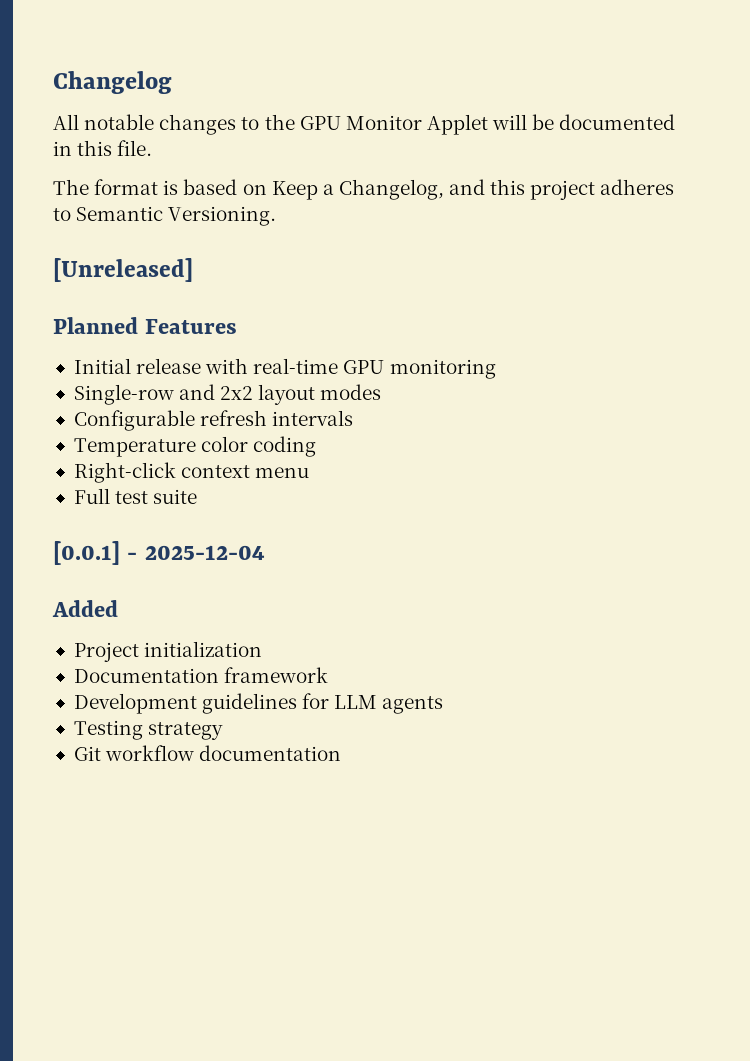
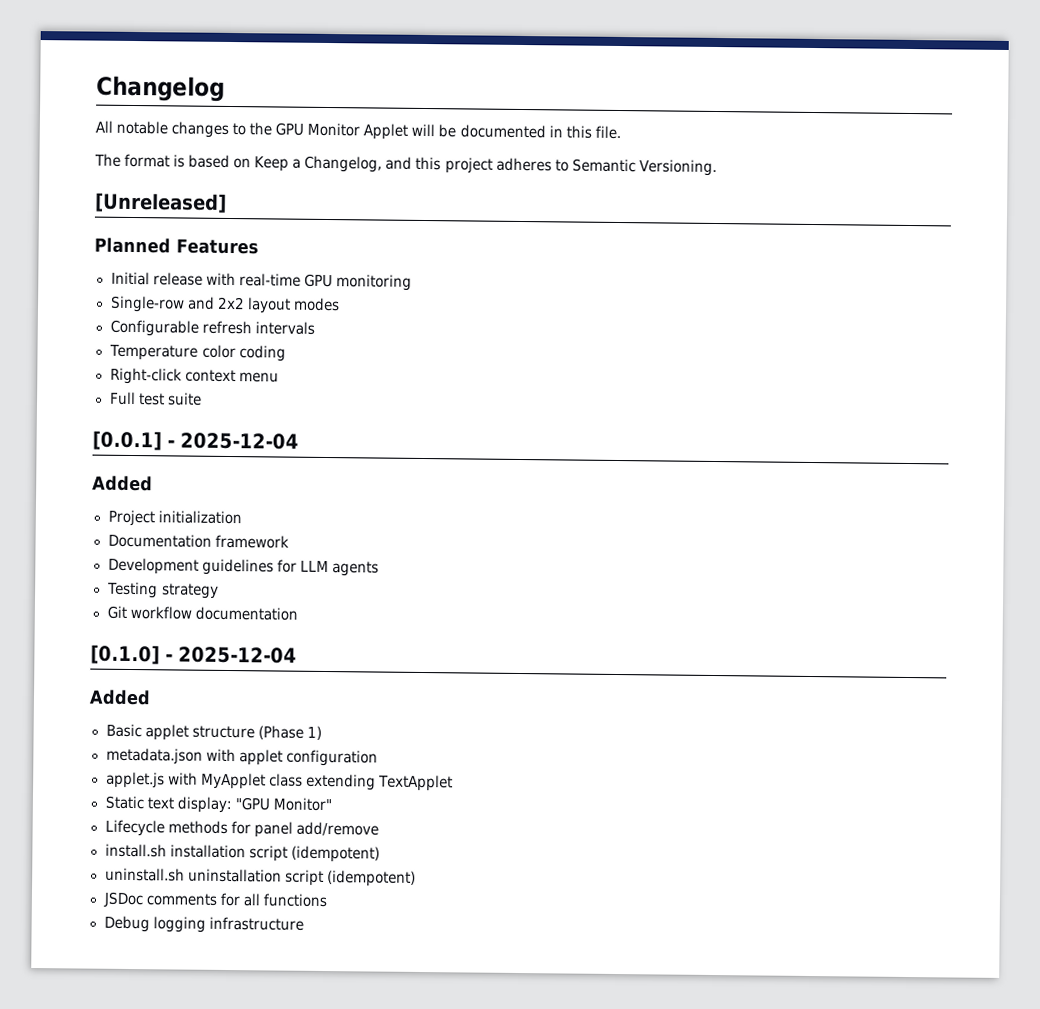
(342, 753) none -> [90,644,297,665] [89,689,151,706] [105,723,322,741] [105,747,378,767] [105,771,453,792] [104,795,332,814] [104,819,379,838] [104,843,380,863] [104,867,416,887] [102,891,327,908] [103,915,304,933] // [0.1.0] - 2025-12-04 // Added // Basic applet structure (Phase 1) // metadata.json with applet configuration // applet.js with MyApplet class extending TextApplet // Static text display: "GPU Monitor" // Lifecycle methods for panel add/remove // install.sh installation script (idempotent) // uninstall.sh uninstallation script (idempotent) // JSDoc comments for all functions // Debug logging infrastructure

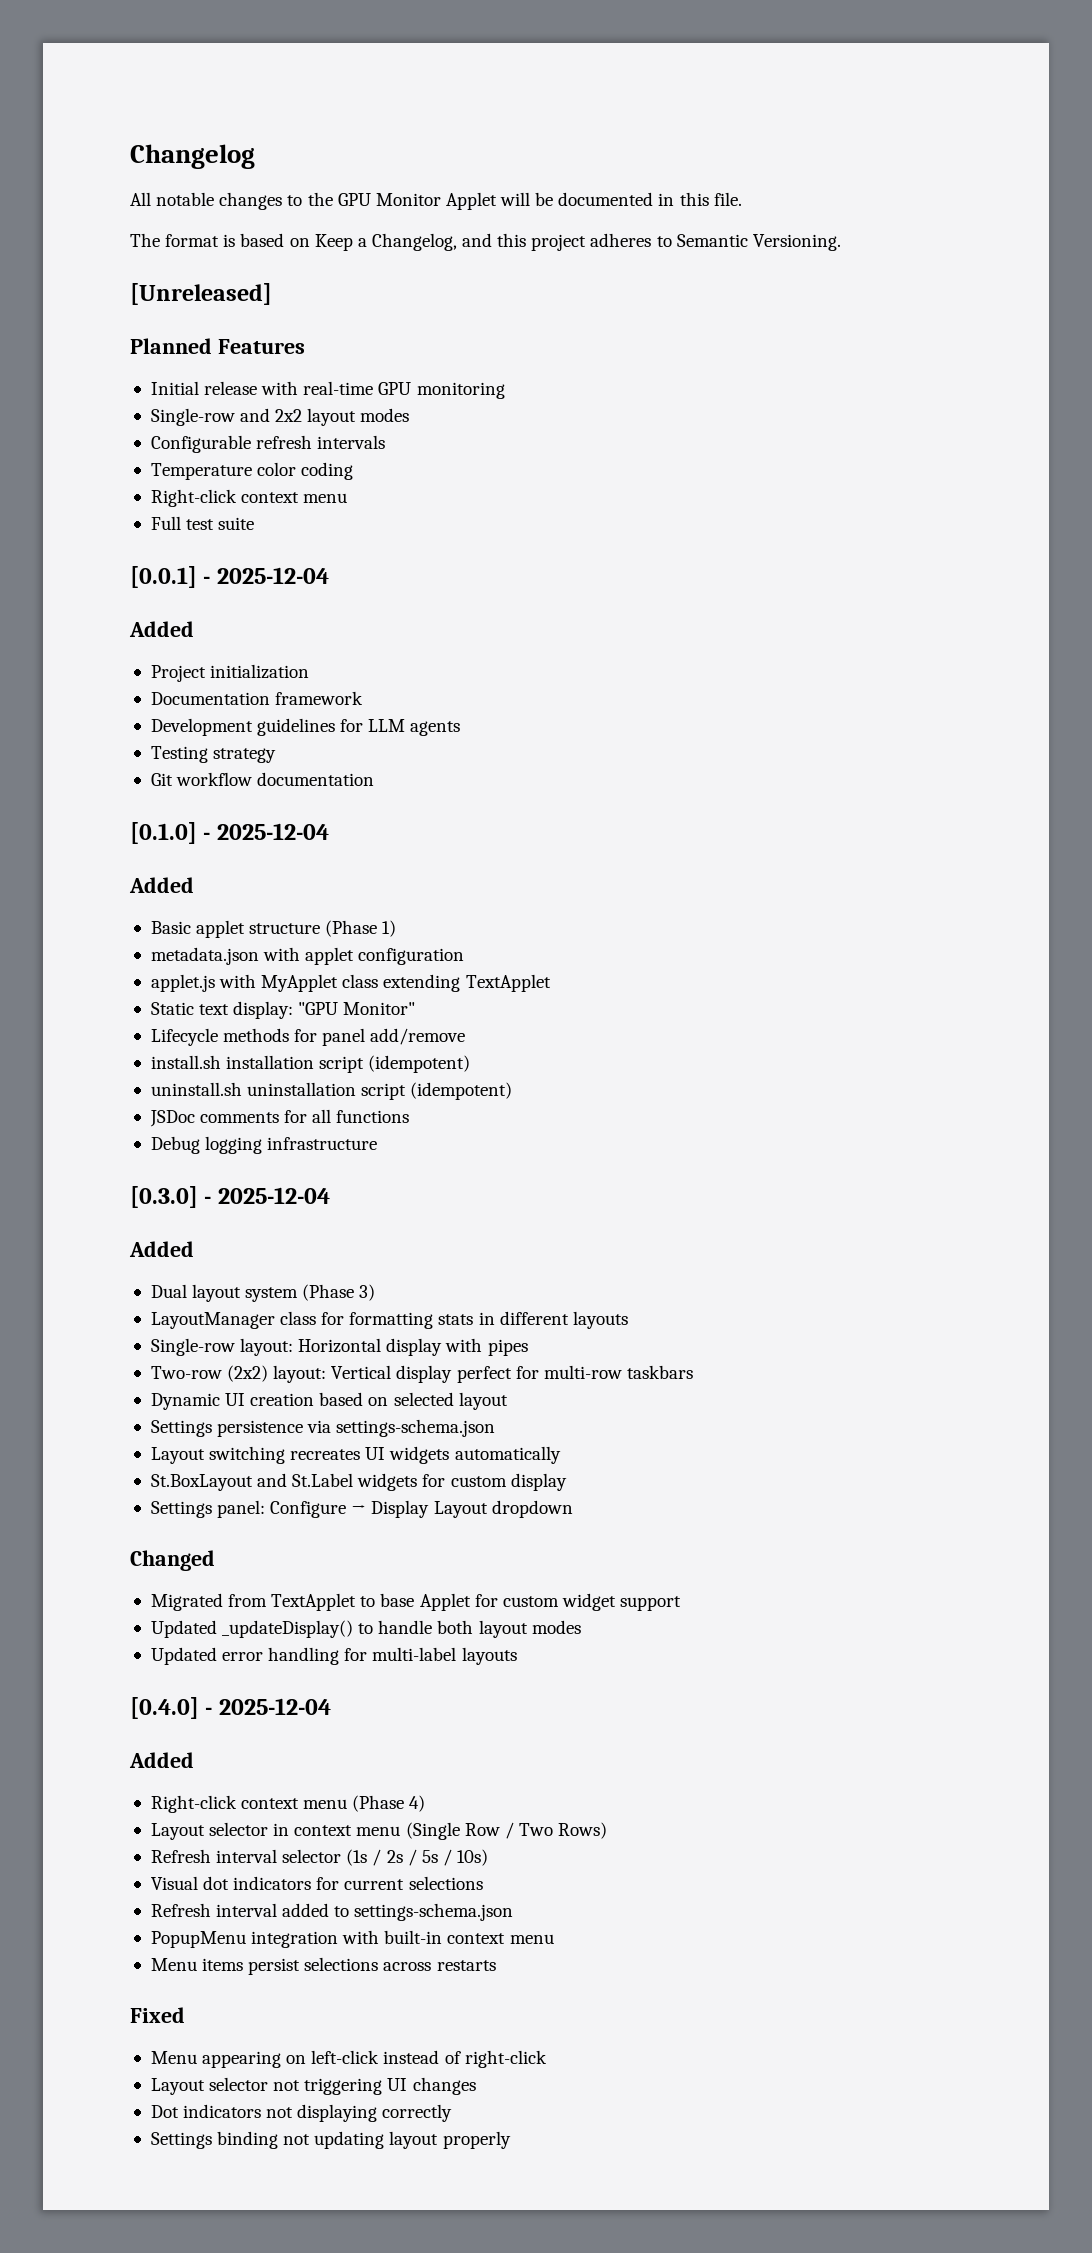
(304, 923) none -> [130,1186,330,1208] [129,1241,194,1257] [150,1284,376,1302] [150,1311,628,1329] [150,1338,528,1356] [150,1365,693,1383] [150,1392,508,1410] [150,1419,496,1437] [150,1446,561,1464] [150,1473,567,1491] [150,1500,573,1518] [130,1550,215,1571] [150,1593,682,1611] [150,1620,581,1638] [150,1647,517,1665] [130,1697,331,1719] [129,1752,194,1768] [150,1795,426,1813] [150,1822,608,1840] [150,1849,489,1866] [150,1876,483,1890] [150,1903,514,1921] [150,1930,554,1948] [150,1957,496,1975] [130,2007,185,2023] [150,2050,547,2068] [150,2077,476,2095] [150,2104,453,2122] [150,2131,511,2149] // [0.3.0] - 2025-12-04 // Added // Dual layout system (Phase 3) // LayoutManager class for formatting stats in different layouts // Single-row layout: Horizontal display with pipes // Two-row (2x2) layout: Vertical display perfect for multi-row taskbars // Dynamic UI creation based on selected layout // Settings persistence via settings-schema.json // Layout switching recreates UI widgets automatically // St.BoxLayout and St.Label widgets for custom display // Settings panel: Configure → Display Layout dropdown // Changed // Migrated from TextApplet to base Applet for custom widget support // Updated _updateDisplay() to handle both layout modes // Updated error handling for multi-label layouts // [0.4.0] - 2025-12-04 // Added // Right-click context menu (Phase 4) // Layout selector in context menu (Single Row / Two Rows) // Refresh interval selector (1s / 2s / 5s / 10s) // Visual dot indicators for current selections // Refresh interval added to settings-schema.json // PopupMenu integration with built-in context menu // Menu items persist selections across restarts // Fixed // Menu appearing on left-click instead of right-click // Layout selector not triggering UI changes // Dot indicators not displaying correctly // Settings binding not updating layout properly

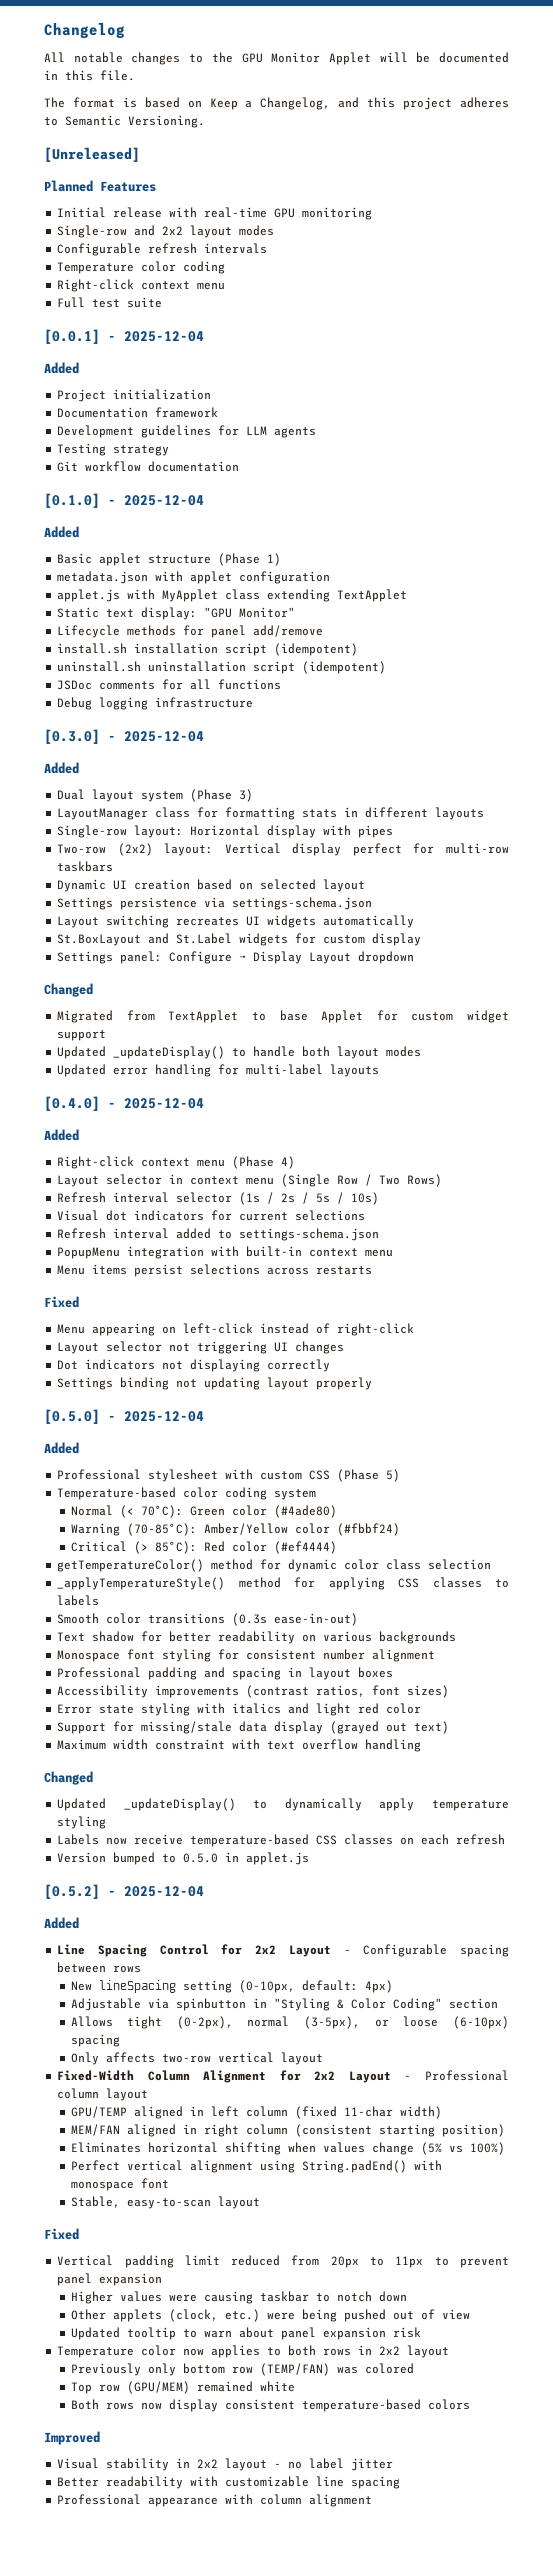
(511, 2140) none -> [44,1409,204,1424] [44,1442,79,1454] [57,1469,401,1482] [57,1487,317,1500] [70,1505,337,1518] [70,1523,400,1536] [70,1541,337,1554] [57,1559,492,1572] [57,1577,510,1590] [57,1595,100,1606] [57,1613,359,1626] [57,1631,457,1644] [57,1649,436,1662] [57,1667,394,1680] [57,1685,450,1698] [57,1703,422,1716] [57,1721,450,1734] [57,1739,422,1752] [44,1771,93,1785] [57,1798,509,1811] [57,1816,107,1829] [57,1834,506,1847] [57,1852,310,1865] [44,1884,204,1899] [44,1917,79,1929] [57,1944,510,1957] [57,1962,142,1973] [70,1980,393,1993] [70,1998,498,2011] [70,2016,510,2029] [70,2034,120,2047] [70,2052,323,2065] [57,2070,509,2083] [57,2088,149,2101] [70,2106,442,2119] [70,2124,505,2137] [70,2142,505,2155] [70,2160,442,2173] [70,2178,169,2191] [70,2196,260,2209] [44,2228,79,2240] [57,2255,510,2268] [57,2273,163,2286] [70,2291,407,2304] [70,2309,470,2322] [70,2327,421,2340] [57,2345,450,2358] [70,2363,414,2376] [70,2381,295,2394] [70,2399,470,2412] [44,2431,100,2445] [57,2458,394,2471] [57,2476,401,2489] [57,2494,373,2507] // [0.5.0] - 2025-12-04 // Added // Professional stylesheet with custom CSS (Phase 5) // Temperature-based color coding system // Normal (< 70°C): Green color (#4ade80) // Warning (70-85°C): Amber/Yellow color (#fbbf24) // Critical (> 85°C): Red color (#ef4444) // getTemperatureColor() method for dynamic color class selection // _applyTemperatureStyle() method for applying CSS classes to labels // Smooth color transitions (0.3s ease-in-out) // Text shadow for better readability on various backgrounds // Monospace font styling for consistent number alignment // Professional padding and spacing in layout boxes // Accessibility improvements (contrast ratios, font sizes) // Error state styling with italics and light red color // Support for missing/stale data display (grayed out text) // Maximum width constraint with text overflow handling // Changed // Updated _updateDisplay() to dynamically apply temperature styling // Labels now receive temperature-based CSS classes on each refresh // Version bumped to 0.5.0 in applet.js // [0.5.2] - 2025-12-04 // Added // Line Spacing Control for 2x2 Layout - Configurable spacing between rows // New lineSpacing setting (0-10px, default: 4px) // Adjustable via spinbutton in "Styling & Color Coding" section // Allows tight (0-2px), normal (3-5px), or loose (6-10px) spacing // Only affects two-row vertical layout // Fixed-Width Column Alignment for 2x2 Layout - Professional column layout // GPU/TEMP aligned in left column (fixed 11-char width) // MEM/FAN aligned in right column (consistent starting position) // Eliminates horizontal shifting when values change (5% vs 100%) // Perfect vertical alignment using String.padEnd() with monospace font // Stable, easy-to-scan layout // Fixed // Vertical padding limit reduced from 20px to 11px to prevent panel expansion // Higher values were causing taskbar to notch down // Other applets (clock, etc.) were being pushed out of view // Updated tooltip to warn about panel expansion risk // Temperature color now applies to both rows in 2x2 layout // Previously only bottom row (TEMP/FAN) was colored // Top row (GPU/MEM) remained white // Both rows now display consistent temperature-based colors // Improved // Visual stability in 2x2 layout - no label jitter // Better readability with customizable line spacing // Professional appearance with column alignment

